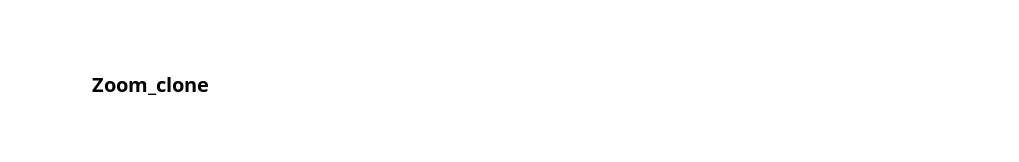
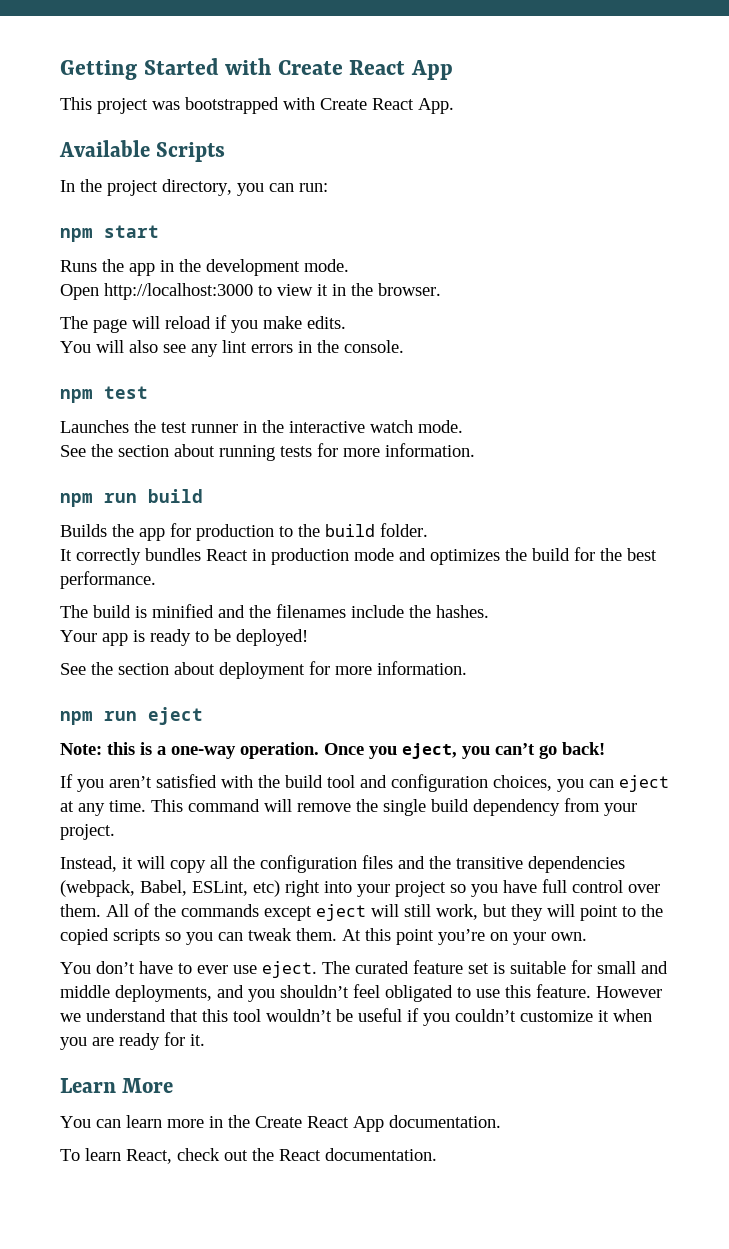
[92,77,209,95] Zoom_clone -> [60,58,454,80] [60,97,454,114] [59,140,226,162] [60,179,328,196] [60,225,159,242] [60,259,349,276] [60,283,441,300] [60,315,346,333] [60,340,404,357] [60,386,148,403] [60,420,463,433] [60,443,475,461] [60,489,203,507] [60,523,428,541] [60,547,657,565] [60,571,156,589] [60,604,489,618] [60,629,308,646] [60,661,467,679] [60,707,203,725] [60,742,605,759] [60,774,669,792] [60,798,637,816] [60,824,115,840] [60,855,625,873] [60,879,660,897] [60,903,663,921] [60,928,587,945] [60,960,668,978] [60,984,662,1002] [60,1008,652,1026] [60,1032,205,1050] [60,1078,174,1093] [60,1115,501,1132] [60,1148,437,1164] Getting Started with Create React App // This project was bootstrapped with Create React App. // Available Scripts // In the project directory, you can run: // npm start // Runs the app in the development mode. // Open http://localhost:3000 to view it in the browser. // The page will reload if you make edits. // You will also see any lint errors in the console. // npm test // Launches the test runner in the interactive watch mode. // See the section about running tests for more information. // npm run build // Builds the app for production to the build folder. // It correctly bundles React in production mode and optimizes the build for the best performance. // The build is minified and the filenames include the hashes. // Your app is ready to be deployed! // See the section about deployment for more information. // npm run eject // Note: this is a one-way operation. Once you eject, you can’t go back! // If you aren’t satisfied with the build tool and configuration choices, you can eject at any time. This command will remove the single build dependency from your project. // Instead, it will copy all the configuration files and the transitive dependencies (webpack, Babel, ESLint, etc) right into your project so you have full control over them. All of the commands except eject will still work, but they will point to the copied scripts so you can tweak them. At this point you’re on your own. // You don’t have to ever use eject. The curated feature set is suitable for small and middle deployments, and you shouldn’t feel obligated to use this feature. However we understand that this tool wouldn’t be useful if you couldn’t customize it when you are ready for it. // Learn More // You can learn more in the Create React App documentation. // To learn React, check out the React documentation.

